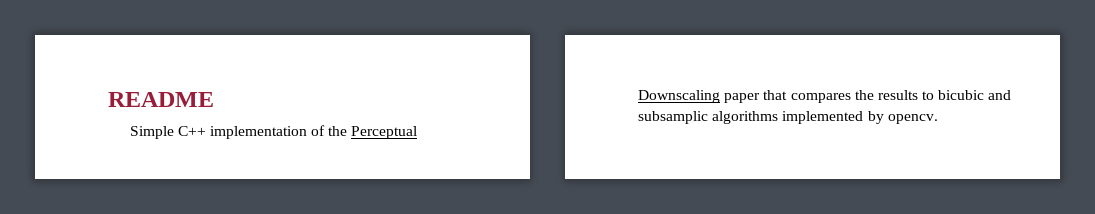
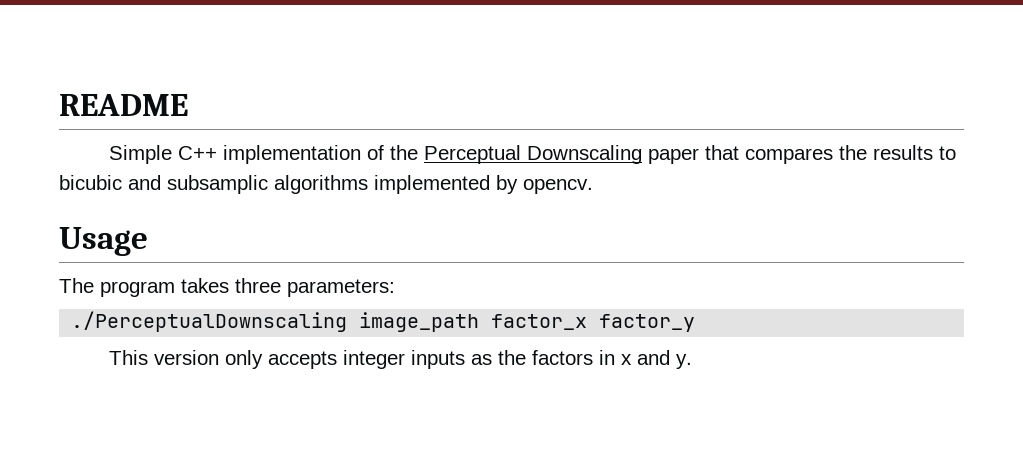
(938, 119) none -> [59,227,148,256] [59,278,395,297] [71,311,696,332] [109,350,693,369] // Usage // The program takes three parameters: // ./PerceptualDownscaling image_path factor_x factor_y // This version only accepts integer inputs as the factors in x and y.

